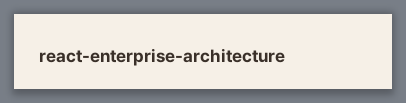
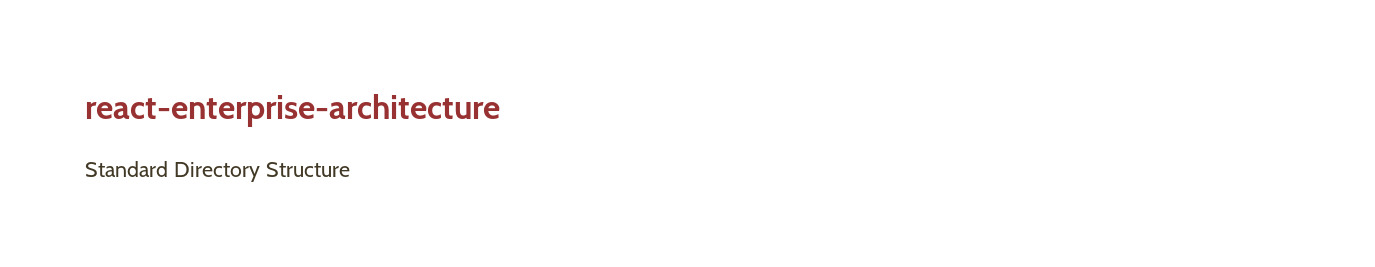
(285, 57) none -> [85,161,350,182] // Standard Directory Structure

